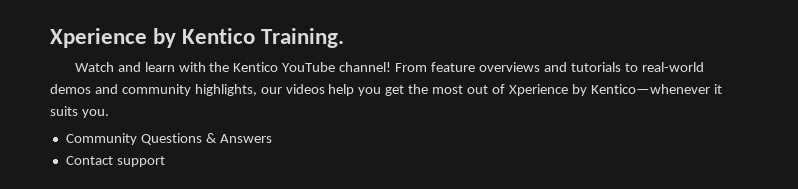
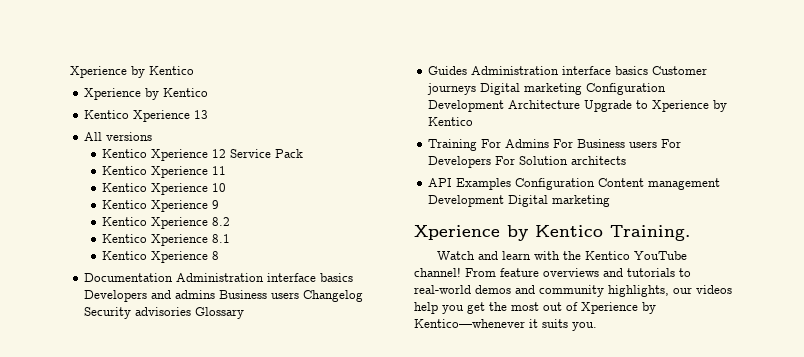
[50,28,256,48] Xperience by Kentico -> [70,66,194,78] [84,88,209,100] [84,110,209,122] [84,132,153,141] [102,149,304,161] [102,166,227,178] [102,183,227,195] [102,200,220,212] [102,217,231,229] [102,234,231,246] [102,251,220,263] [84,273,354,282] [84,290,364,302] [84,307,245,319] [428,66,708,75] [427,83,667,95] [428,100,728,112] [428,117,474,126] [428,139,682,151] [428,156,627,168] [428,178,721,190] [428,195,611,207] [414,225,603,241] Xperience by Kentico // Xperience by Kentico // Kentico Xperience 13 // All versions // Kentico Xperience 12 Service Pack // Kentico Xperience 11 // Kentico Xperience 10 // Kentico Xperience 9 // Kentico Xperience 8.2 // Kentico Xperience 8.1 // Kentico Xperience 8 // Documentation Administration interface basics Developers and admins Business users Changelog Security advisories Glossary // Guides Administration interface basics Customer journeys Digital marketing Configuration Development Architecture Upgrade to Xperience by Kentico // Training For Admins For Business users For Developers For Solution architects // API Examples Configuration Content management Development Digital marketing // Xperience by Kentico
[65,133,272,145] [65,156,165,167] // Community Questions & Answers // Contact support -> (597, 326) none

